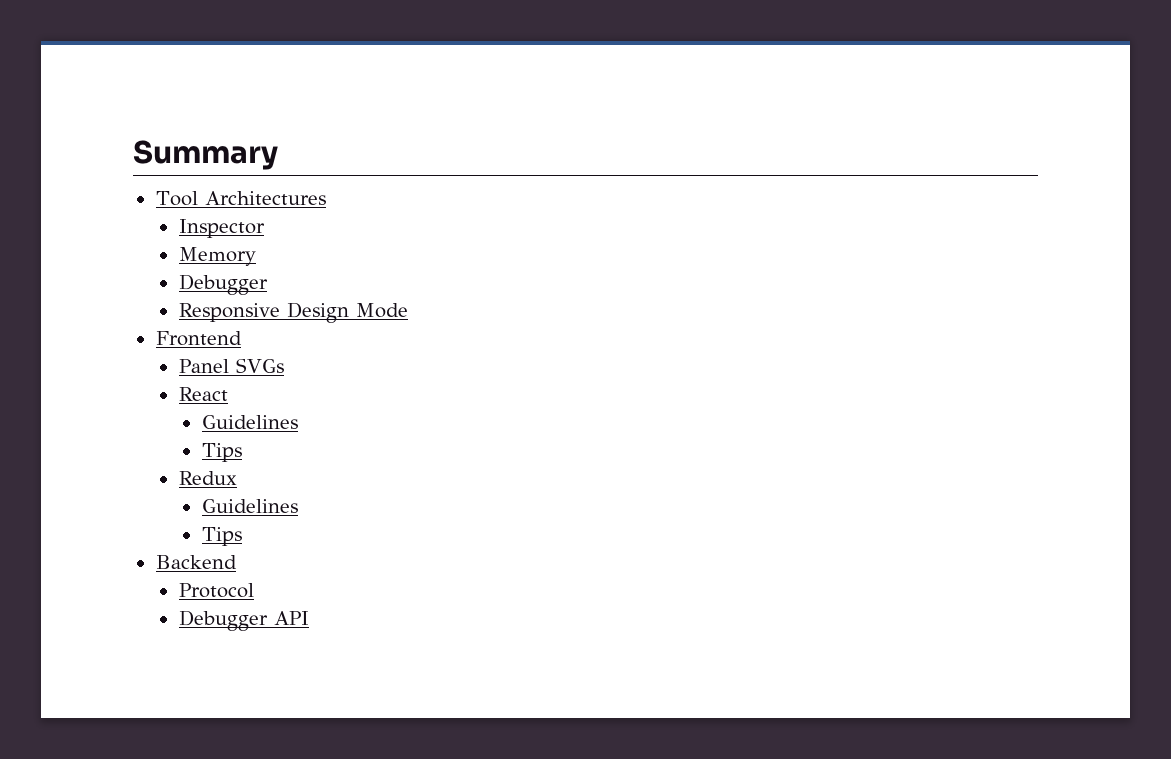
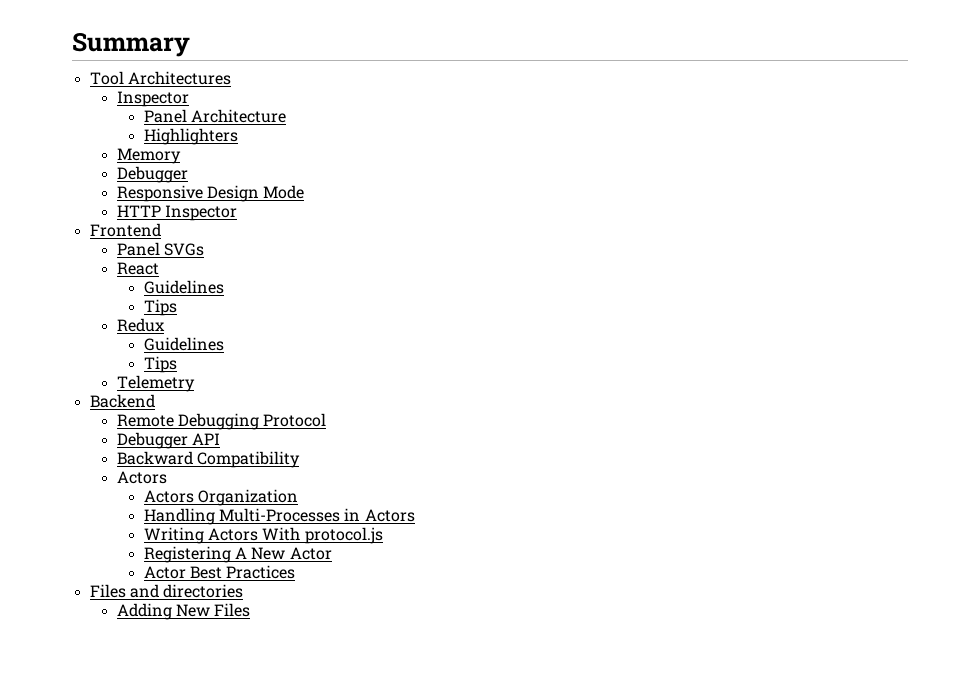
(265, 228) none -> [143,109,286,123] [143,128,238,145] // Panel Architecture // Highlighters
(408, 310) none -> [116,205,237,221] // HTTP Inspector
(242, 536) none -> [116,375,195,392] // Telemetry
(237, 562) none -> [116,413,259,430] Remote Debugging
(309, 618) none -> [116,451,300,468] [116,471,167,484] [143,489,298,506] [143,508,415,525] [143,527,383,544] [143,546,332,563] [143,565,296,579] [89,584,244,598] [116,603,251,620] // Backward Compatibility // Actors // Actors Organization // Handling Multi-Processes in Actors // Writing Actors With protocol.js // Registering A New Actor // Actor Best Practices // Files and directories // Adding New Files

